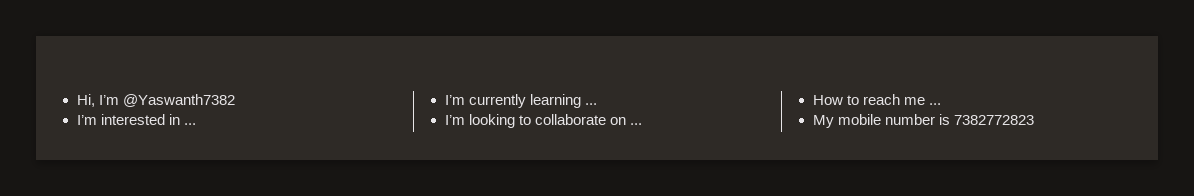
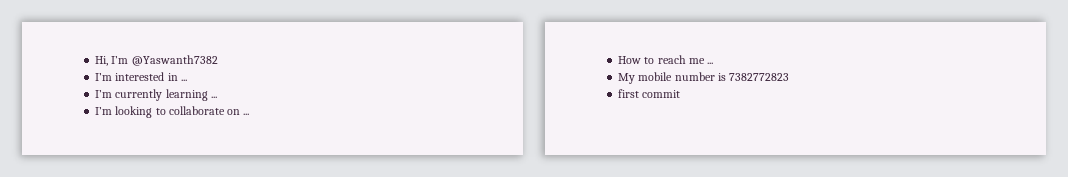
(1034, 120) none -> [618,89,681,98] // first commit

